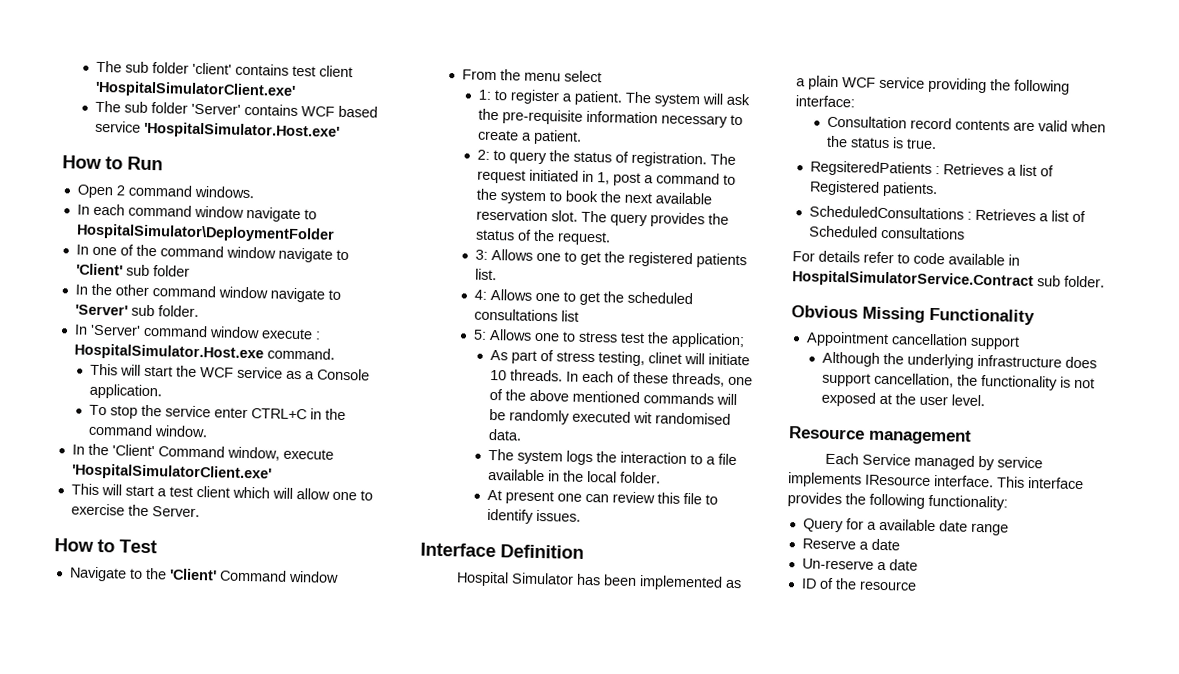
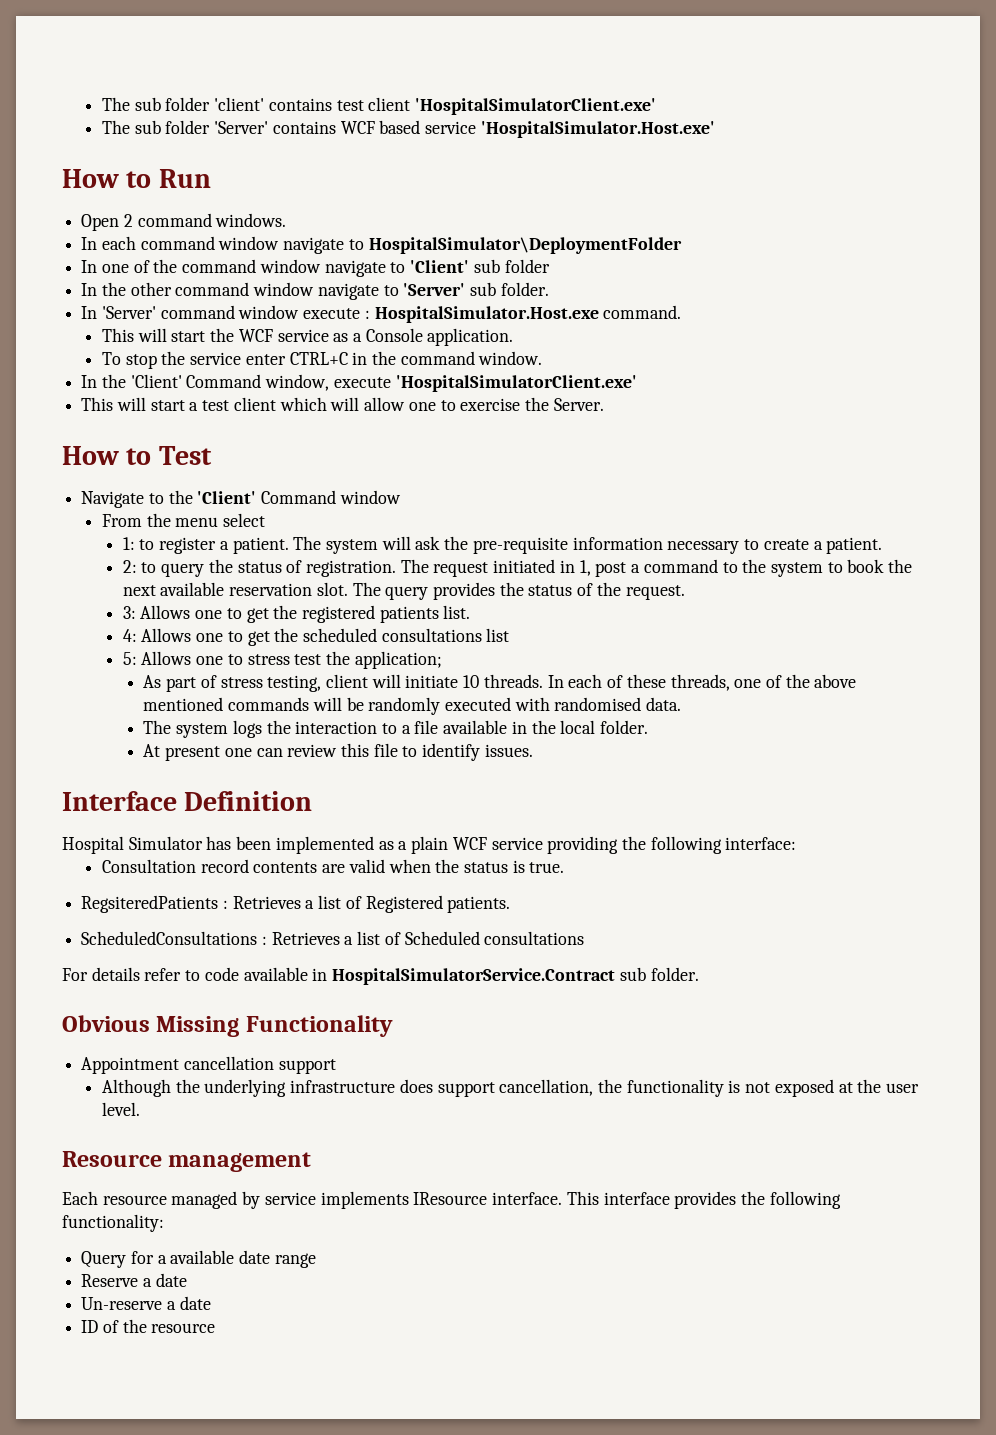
[647,352,682,364] clinet -> [326,674,369,688] client
[632,411,652,424] wit -> [514,697,550,711] with
[861,453,911,466] Service -> [102,1195,167,1205] resource

